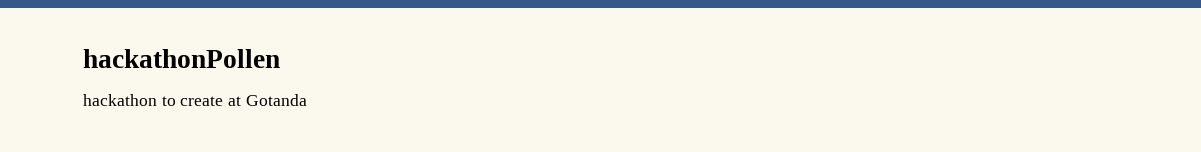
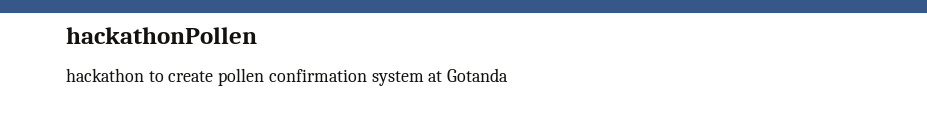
(224, 101) none -> [218,68,424,86] pollen confirmation system

